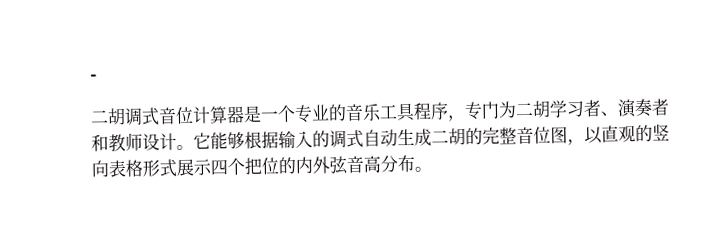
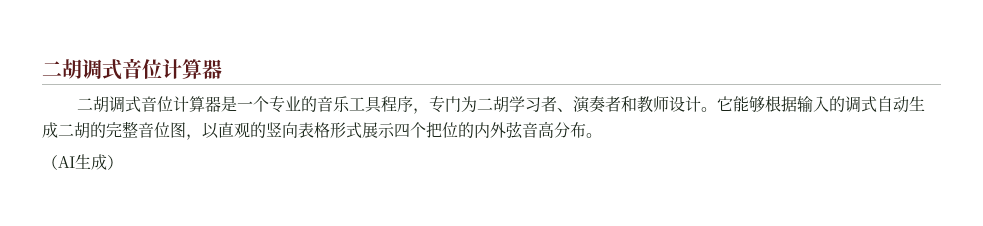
[90,74,97,81] - -> [42,58,222,80] 二胡调式音位计算器
(432, 169) none -> [42,154,123,170] // （AI生成）

